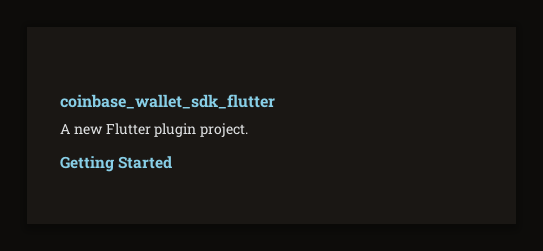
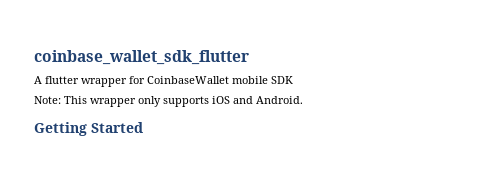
[73,123,249,137] new Flutter plugin project. -> [45,76,293,87] [34,96,303,107] flutter wrapper for CoinbaseWallet mobile SDK // Note: This wrapper only supports iOS and Android.

